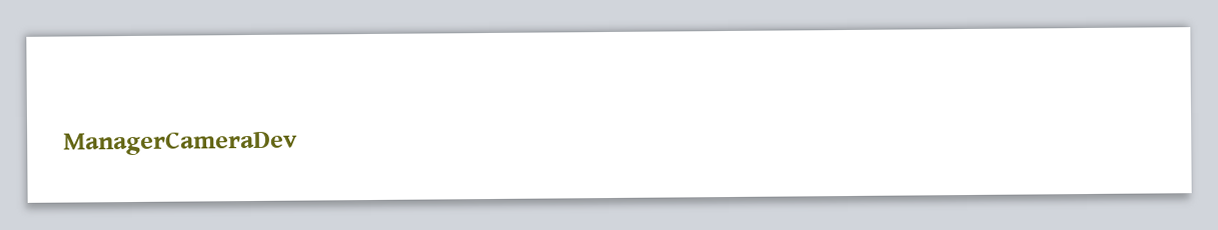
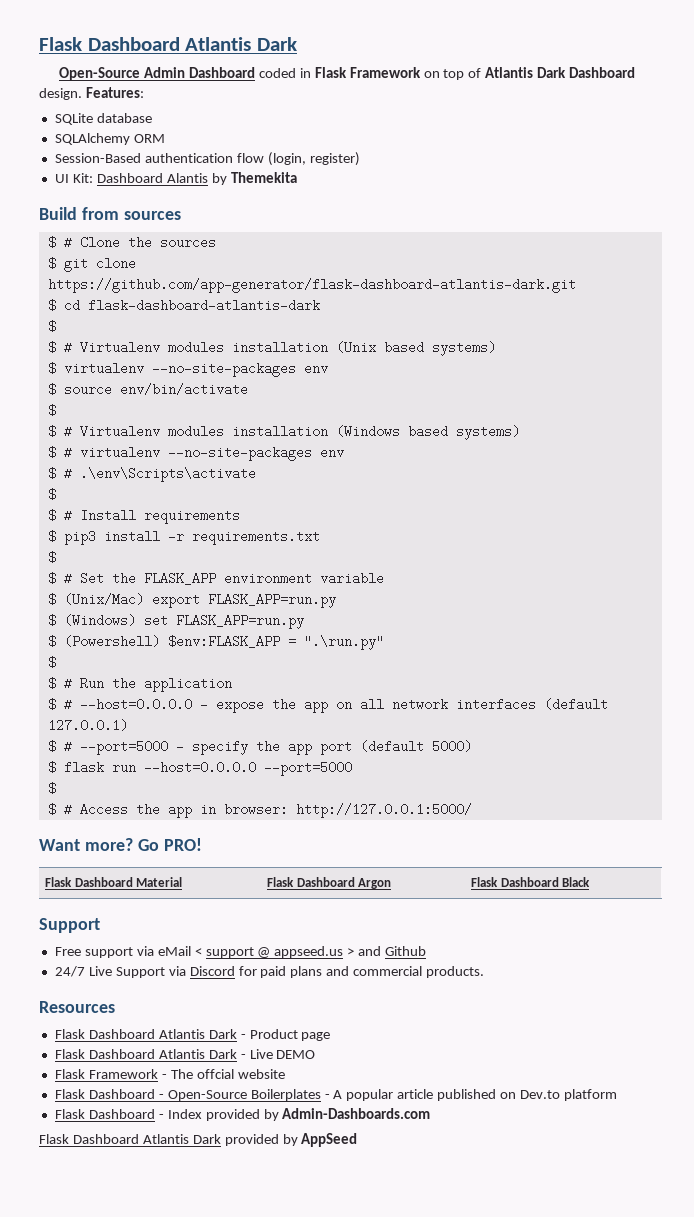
[63,130,298,156] ManagerCameraDev -> [39,37,297,51] [59,67,636,81] [39,87,144,100] [54,113,152,125] [54,133,165,145] [54,152,360,166] [54,172,297,185] [39,207,181,220] [47,236,216,249] [47,257,136,272] [47,278,576,293] [47,299,320,312] [47,320,56,333] [47,341,496,356] [47,362,328,377] [47,383,248,396] [47,404,56,417] [47,425,520,440] [47,446,344,461] [47,467,256,482] [47,488,56,501] [47,509,240,524] [47,530,320,545] [47,551,56,564] [47,572,384,585] [47,593,336,608] [47,614,304,629] [47,635,384,650] [47,656,56,669] [47,677,232,692] [47,698,608,713] [47,719,128,732] [47,740,472,755] [47,761,352,776] [47,782,56,795] [47,803,472,818] [39,838,202,851] [45,877,183,887] [267,877,392,889] [471,877,591,887] [39,918,100,933] [54,946,427,958] [54,966,485,978] [39,1001,115,1013] [54,1029,331,1041] [54,1049,316,1059] [54,1069,285,1079] [54,1089,617,1101] [54,1108,431,1121] [39,1133,358,1147] Flask Dashboard Atlantis Dark // Open-Source Admin Dashboard coded in Flask Framework on top of Atlantis Dark Dashboard design. Features: // SQLite database // SQLAlchemy ORM // Session-Based authentication flow (login, register) // UI Kit: Dashboard Alantis by Themekita // Build from sources // $ # Clone the sources // $ git clone https://github.com/app-generator/flask-dashboard-atlantis-dark.git // $ cd flask-dashboard-atlantis-dark // $ // $ # Virtualenv modules installation (Unix based systems) // $ virtualenv --no-site-packages env // $ source env/bin/activate // $ // $ # Virtualenv modules installation (Windows based systems) // $ # virtualenv --no-site-packages env // $ # .\env\Scripts\activate // $ // $ # Install requirements // $ pip3 install -r requirements.txt // $ // $ # Set the FLASK_APP environment variable // $ (Unix/Mac) export FLASK_APP=run.py // $ (Windows) set FLASK_APP=run.py // $ (Powershell) $env:FLASK_APP = ".\run.py" // $ // $ # Run the application // $ # --host=0.0.0.0 - expose the app on all network interfaces (default 127.0.0.1) // $ # --port=5000 - specify the app port (default 5000) // $ flask run --host=0.0.0.0 --port=5000 // $ // $ # Access the app in browser: http://127.0.0.1:5000/ // Want more? Go PRO! // Flask Dashboard Material | Flask Dashboard Argon | Flask Dashboard Black // Support // Free support via eMail < support @ appseed.us > and Github // 24/7 Live Support via Discord for paid plans and commercial products. // Resources // Flask Dashboard Atlantis Dark - Product page // Flask Dashboard Atlantis Dark - Live DEMO // Flask Framework - The offcial website // Flask Dashboard - Open-Source Boilerplates - A popular article published on Dev.to platform // Flask Dashboard - Index provided by Admin-Dashboards.com // Flask Dashboard Atlantis Dark provided by AppSeed

